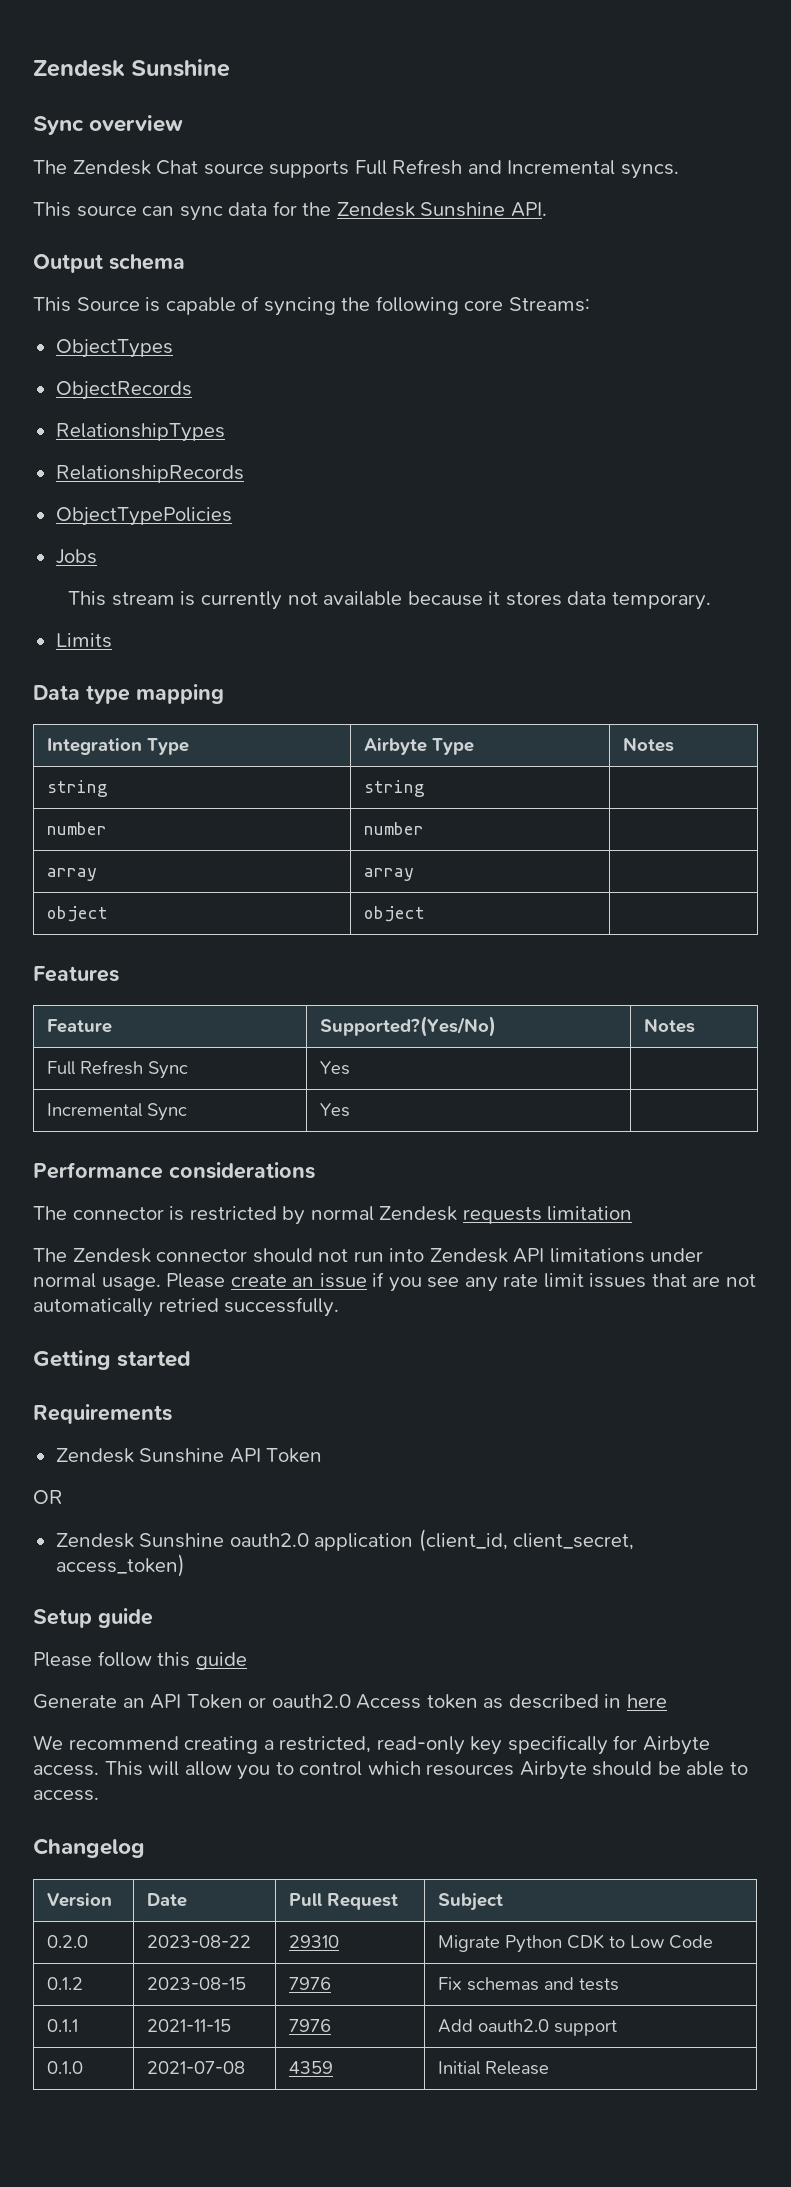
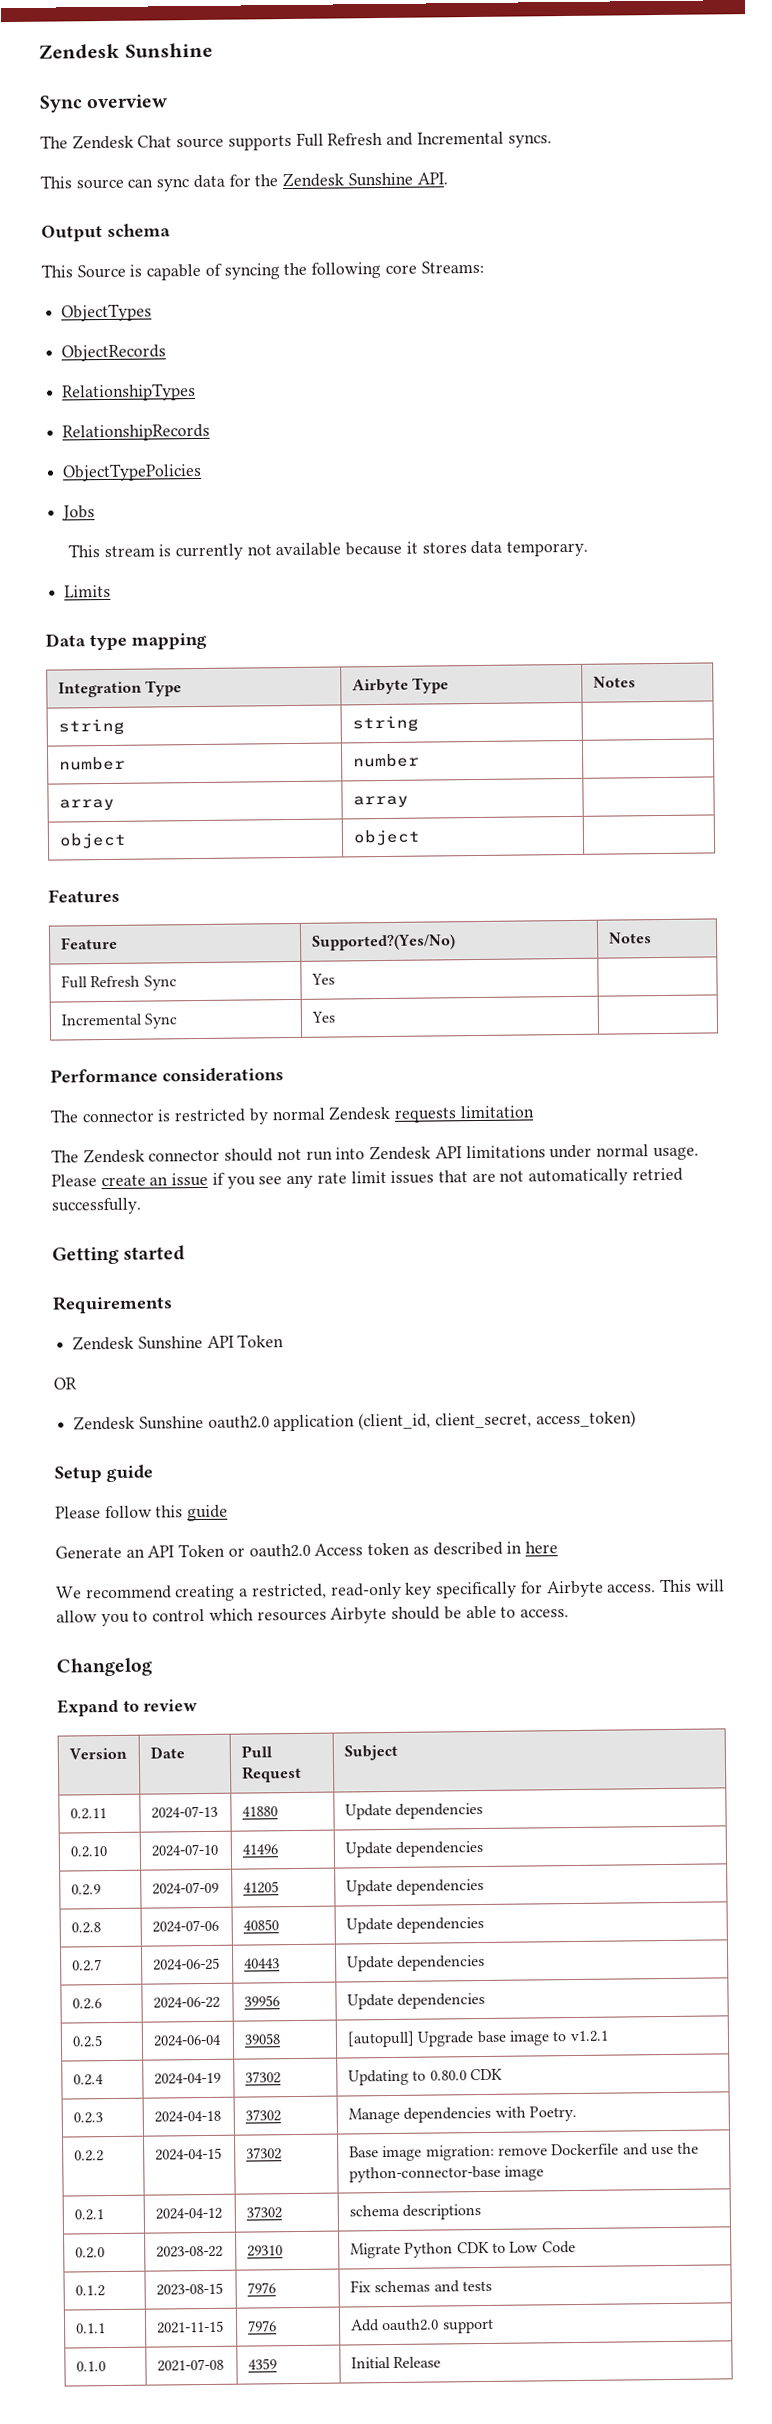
(145, 1848) none -> [57,1698,199,1717] // Expand to review
(503, 1902) none -> [69,1808,107,1820] [150,1805,218,1819] [241,1806,278,1817] [344,1802,484,1820] [69,1846,107,1858] [150,1843,218,1857] [241,1844,278,1855] [344,1840,484,1858] [70,1884,101,1896] [151,1881,219,1895] [242,1881,279,1894] [345,1878,485,1896] [70,1922,101,1934] [151,1919,219,1933] [242,1919,279,1931] [345,1916,485,1934] [71,1959,102,1972] [152,1957,220,1971] [243,1958,280,1969] [346,1954,486,1972] [71,1998,102,2010] [152,1996,220,2009] [243,1995,280,2007] [346,1992,486,2010] [71,2035,103,2048] [152,2034,222,2047] [243,2033,280,2045] [346,2030,608,2048] [72,2074,104,2086] [153,2072,221,2085] [244,2071,281,2084] [347,2068,503,2086] [72,2112,103,2124] [153,2110,221,2123] [244,2109,281,2122] [347,2105,577,2124] [73,2150,104,2162] [154,2147,222,2161] [245,2147,282,2160] [348,2142,700,2162] [348,2165,545,2183] [73,2209,104,2221] [154,2207,222,2220] [245,2206,282,2219] [348,2204,482,2220] // 0.2.11 | 2024-07-13 | 41880 | Update dependencies // 0.2.10 | 2024-07-10 | 41496 | Update dependencies // 0.2.9 | 2024-07-09 | 41205 | Update dependencies // 0.2.8 | 2024-07-06 | 40850 | Update dependencies // 0.2.7 | 2024-06-25 | 40443 | Update dependencies // 0.2.6 | 2024-06-22 | 39956 | Update dependencies // 0.2.5 | 2024-06-04 | 39058 | [autopull] Upgrade base image to v1.2.1 // 0.2.4 | 2024-04-19 | 37302 | Updating to 0.80.0 CDK // 0.2.3 | 2024-04-18 | 37302 | Manage dependencies with Poetry. // 0.2.2 | 2024-04-15 | 37302 | Base image migration: remove Dockerfile and use the python-connector-base image // 0.2.1 | 2024-04-12 | 37302 | schema descriptions

